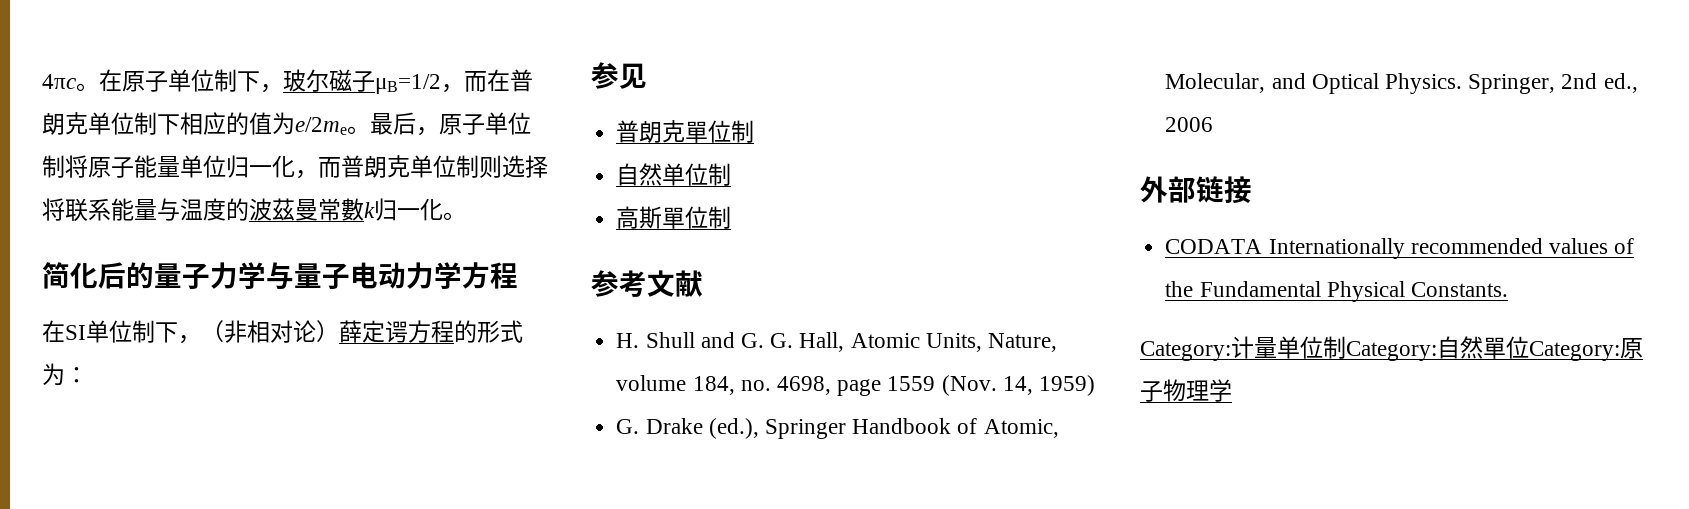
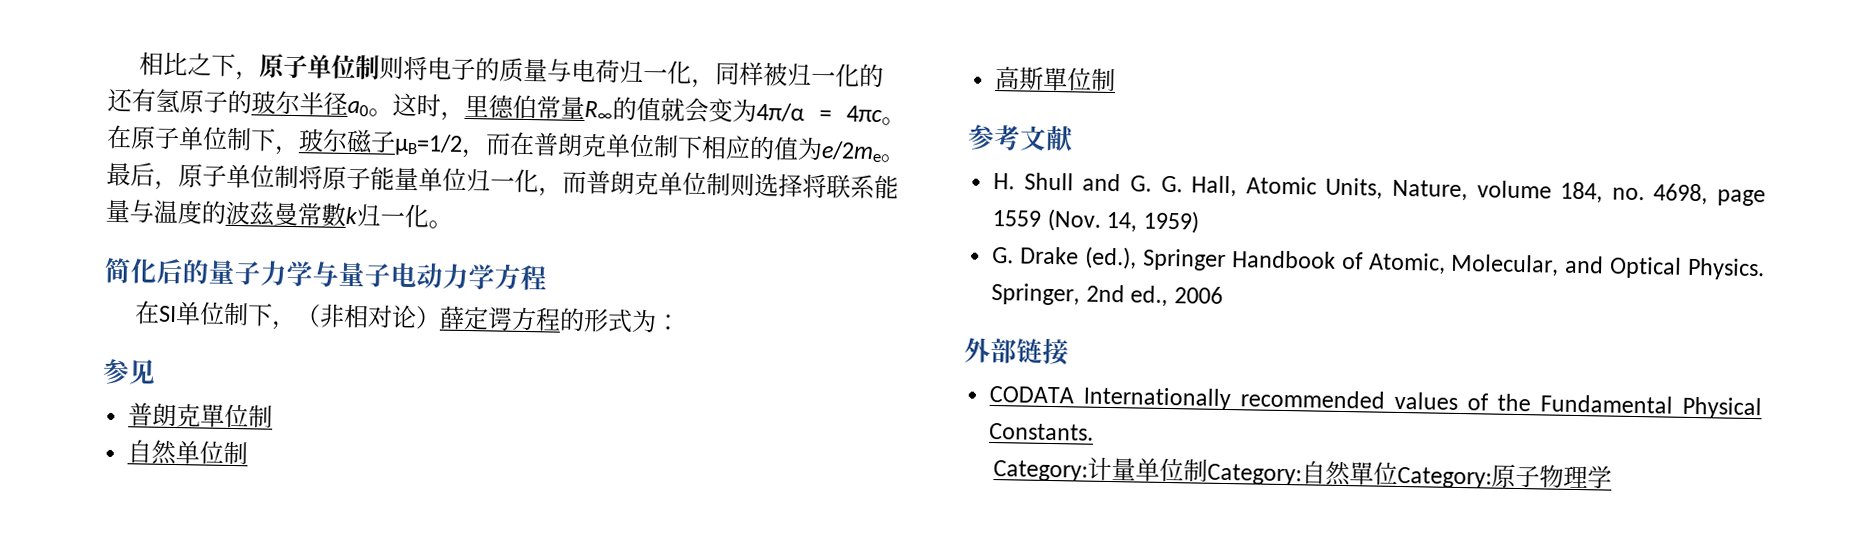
(42, 81) none -> [139,51,885,89] [107,87,832,124] 相比之下，原子单位制则将电子的质量与电荷归一化，同样被归一化的还有氢原子的玻尔半径a0。这时，里德伯常量R∞的值就会变为4π/α =

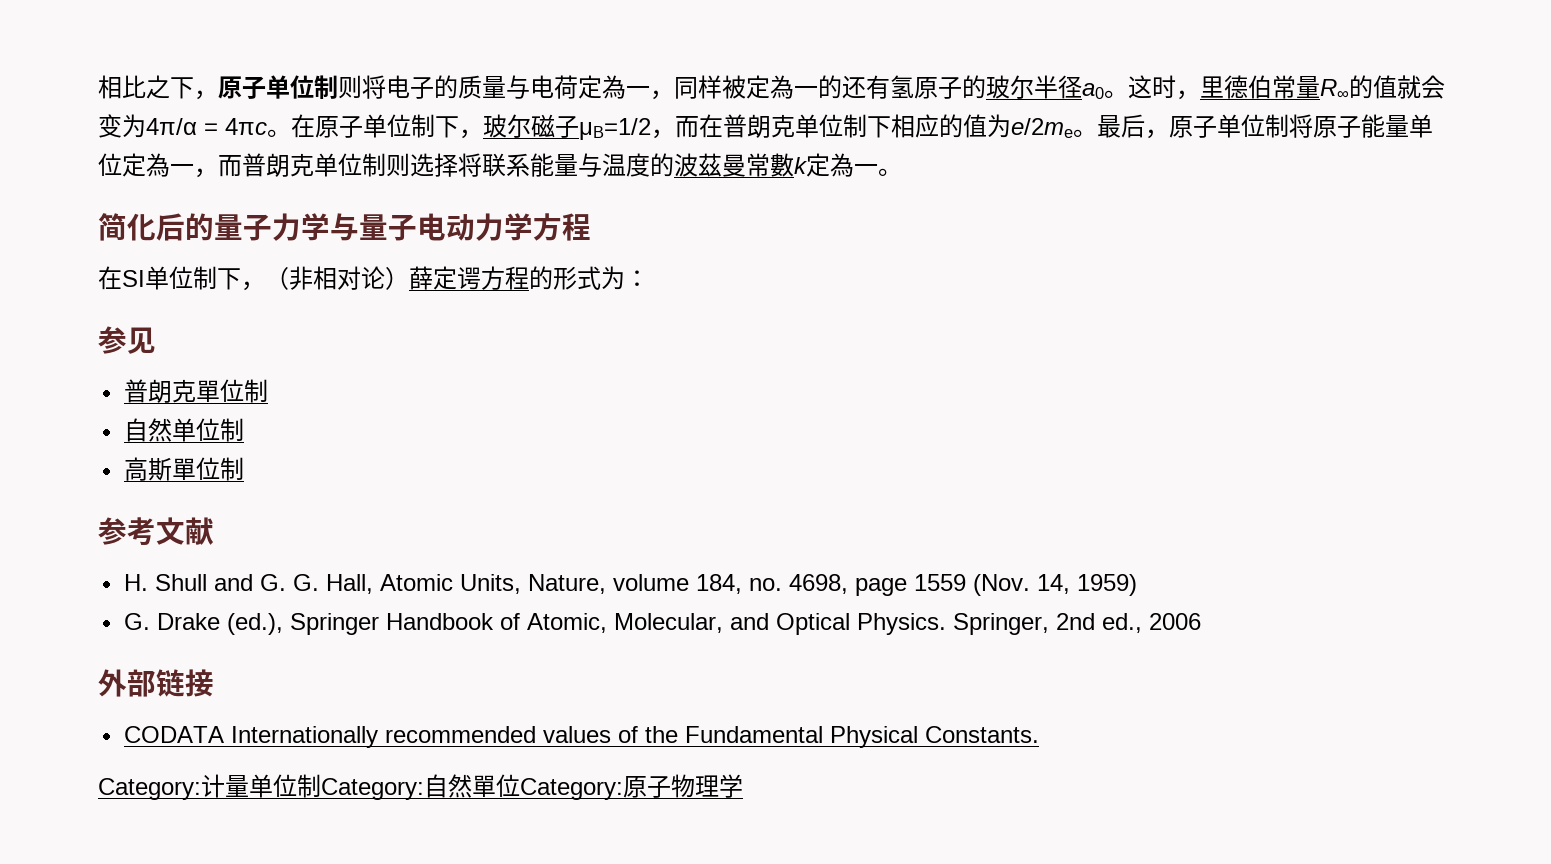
[619,60,693,85] 归一化 -> [578,75,650,99] 定為一
[787,63,861,88] 归一化 -> [746,75,818,99] 定為一
[466,168,539,194] 归一化 -> [122,153,194,177] 定為一
[356,203,430,229] 归一化 -> [806,153,878,177] 定為一

